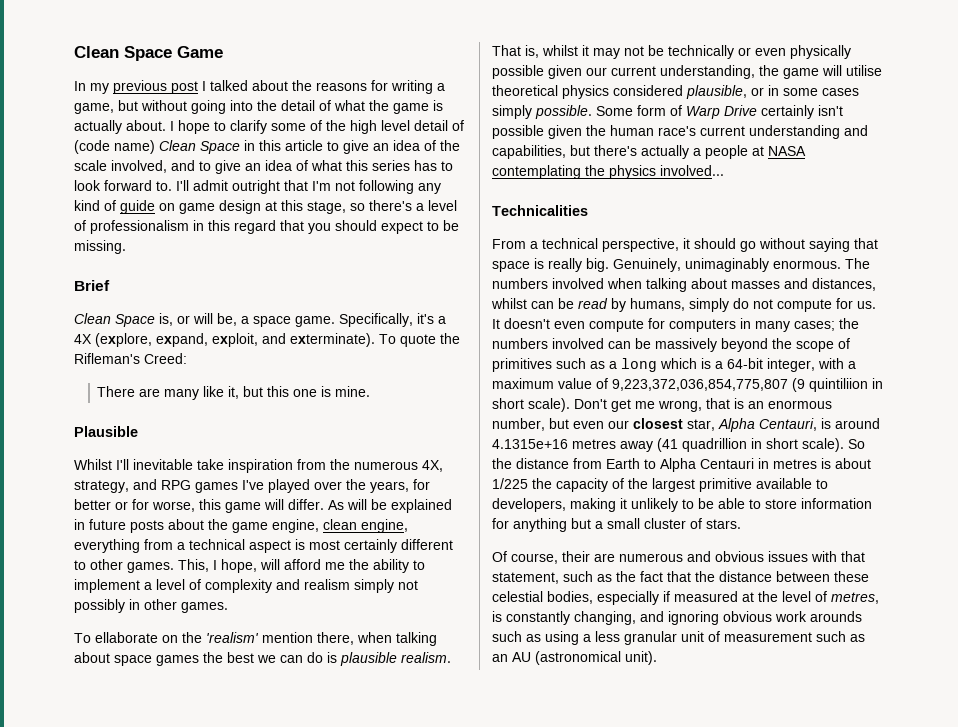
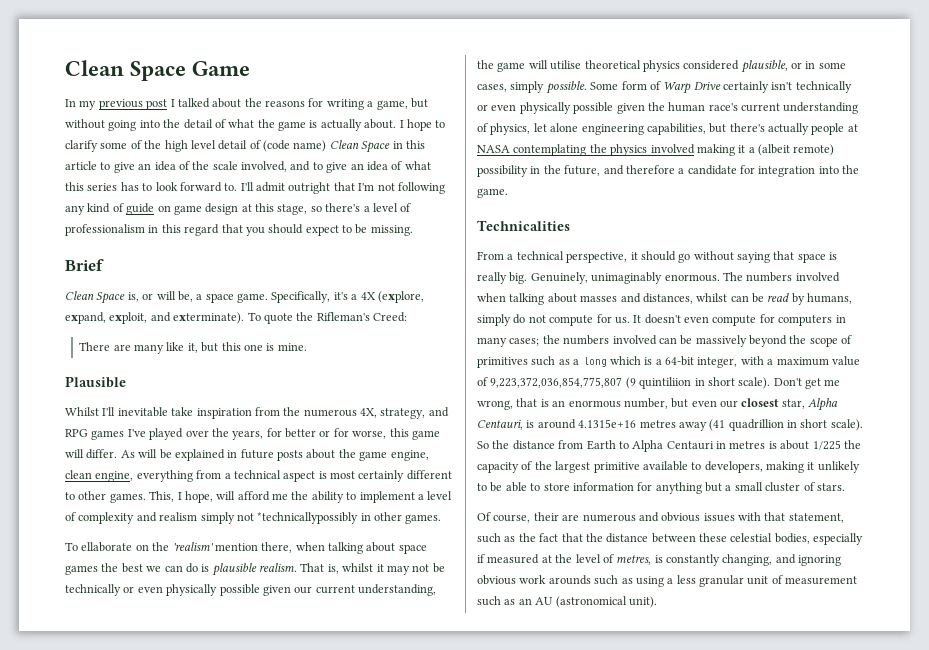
[74,599,125,613] possibly -> [257,512,359,524] *technicallypossibly
[822,88,859,96] cases -> [477,84,507,92] cases,
(843, 110) none -> [795,81,852,93] [477,102,571,114] technically or even physically
[844,125,868,136] and -> [477,123,644,135] of physics, let alone engineering
[693,148,701,156] a -> (809, 129) none
[660,165,724,176] involved... -> [650,144,835,156] [477,165,860,177] [477,188,508,198] involved making it a (albeit remote) possibility in the future, and therefore a candidate for integration into the game.

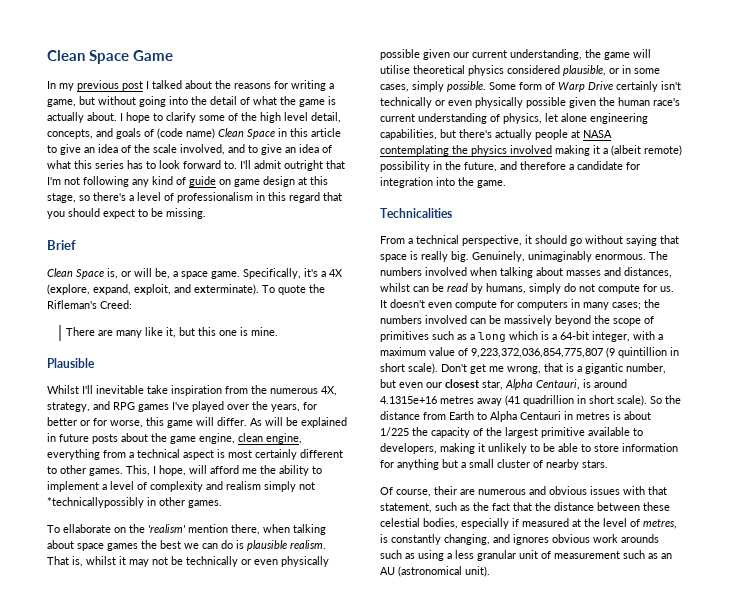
[218,140,248,150] detail -> [311,112,341,123] [47,128,141,139] detail, concepts, and goals
[639,377,692,389] quintiliion -> [618,347,667,358] quintillion
[552,400,621,408] an enormous -> [577,363,623,374] a gigantic
(815, 486) none -> [546,459,579,470] nearby
[798,555,842,566] ignoring -> [513,534,549,545] ignores

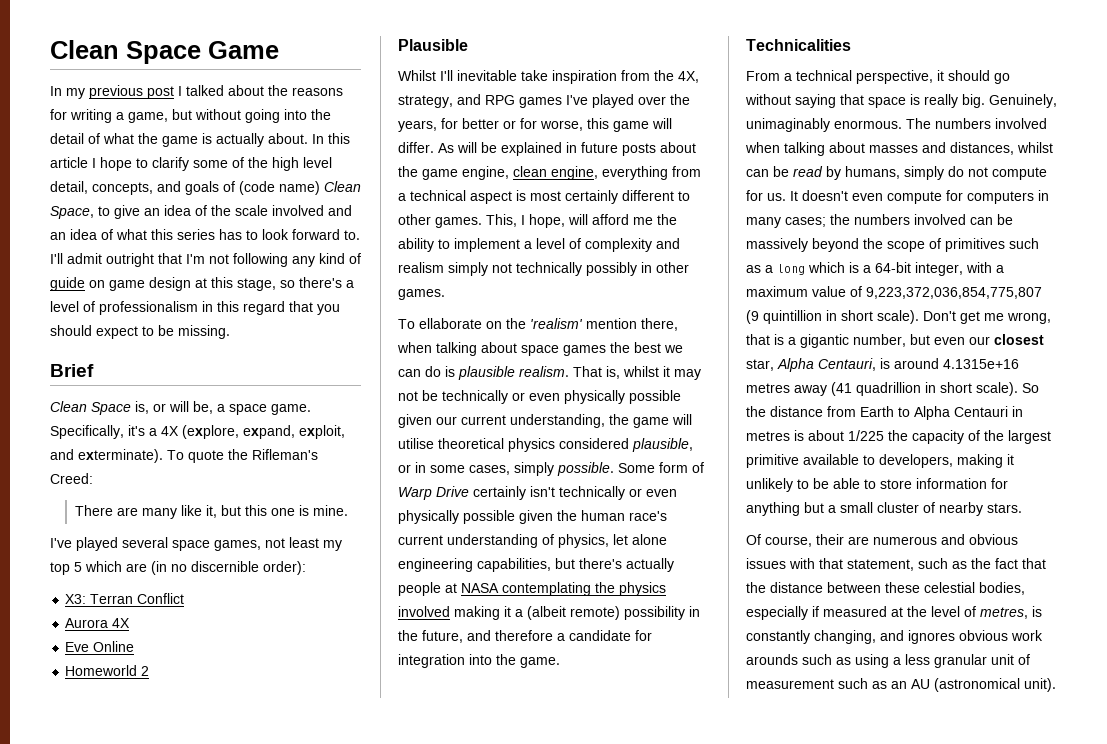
(117, 116) none -> [312,133,350,144] [50,157,88,168] In this article
[247,128,341,139] Space in this article -> [50,206,94,219] Space,
[180,144,282,155] involved, and to give -> [272,205,352,216] involved and
(279, 331) none -> [50,537,342,551] [50,561,306,575] [65,593,185,604] [65,618,131,628] [65,641,135,652] [65,665,150,676] // I've played several space games, not least my top 5 which are (in no discernible order): // X3: Terran Conflict // Aurora 4X // Eve Online // Homeworld 2
[270,388,318,394] numerous -> (674, 75) none
[47,497,144,508] *technicallypossibly -> [516,262,637,276] technically possibly

